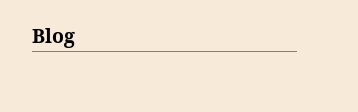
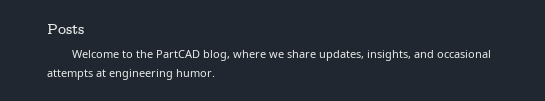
[32,28,75,48] Blog -> [47,24,84,34] [72,50,492,61] [47,69,215,80] Posts // Welcome to the PartCAD blog, where we share updates, insights, and occasional attempts at engineering humor.

